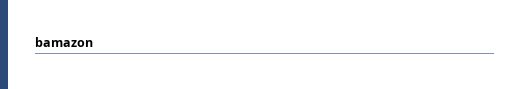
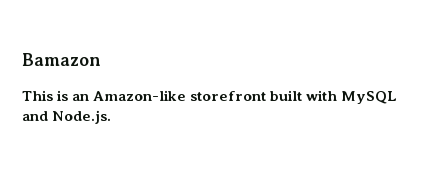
[35,37,93,47] bamazon -> [22,53,101,66] [22,90,398,104] [22,110,112,124] Bamazon // This is an Amazon-like storefront built with MySQL and Node.js.

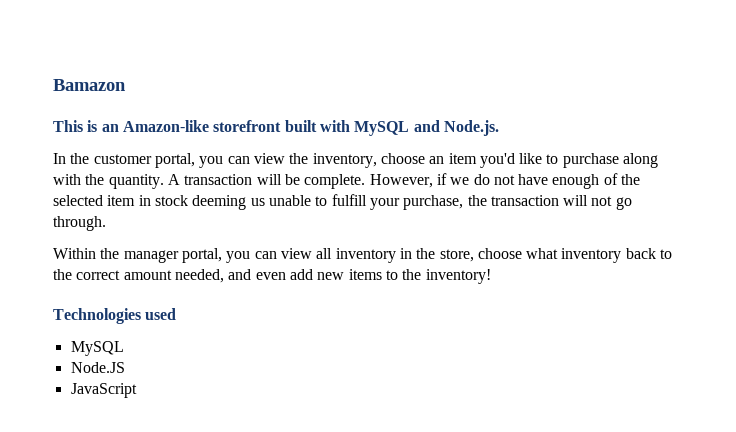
(112, 117) none -> [53,153,659,168] [53,173,641,189] [53,194,632,210] [53,216,106,231] [53,248,673,263] [53,269,491,284] [53,308,177,324] [70,341,124,356] [70,362,125,373] [70,383,137,398] // In the customer portal, you can view the inventory, choose an item you'd like to purchase along with the quantity. A transaction will be complete. However, if we do not have enough of the selected item in stock deeming us unable to fulfill your purchase, the transaction will not go through. // Within the manager portal, you can view all inventory in the store, choose what inventory back to the correct amount needed, and even add new items to the inventory! // Technologies used // MySQL // Node.JS // JavaScript

